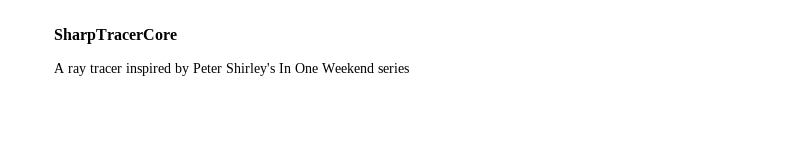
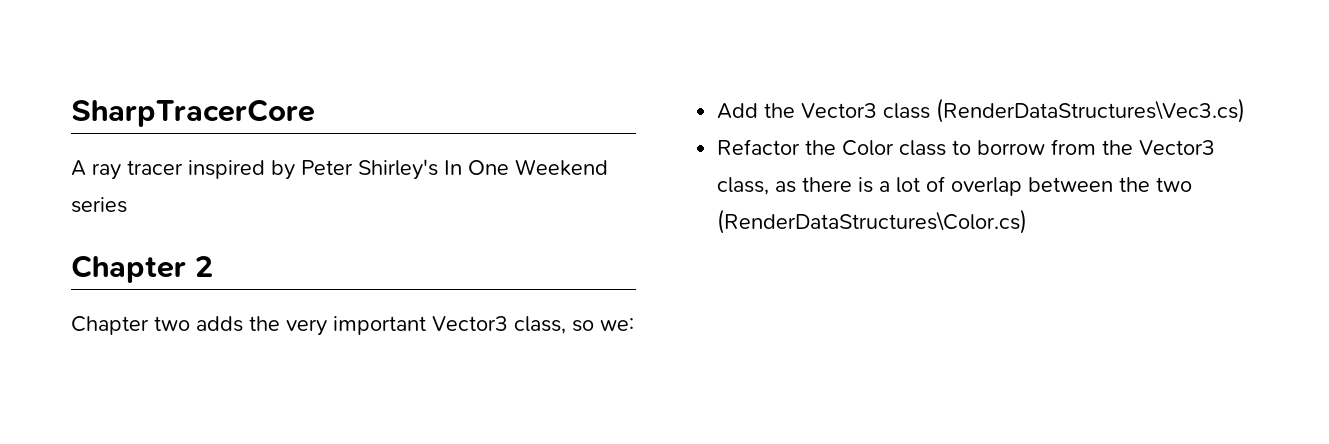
(409, 68) none -> [71,255,213,283] [71,316,634,336] [717,98,1246,123] [717,139,1216,156] [717,176,1193,196] [717,209,1028,234] // Chapter 2 // Chapter two adds the very important Vector3 class, so we: // Add the Vector3 class (RenderDataStructures\Vec3.cs) // Refactor the Color class to borrow from the Vector3 class, as there is a lot of overlap between the two (RenderDataStructures\Color.cs)

